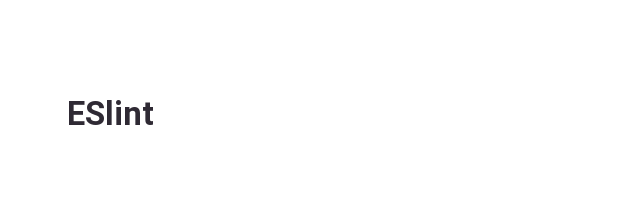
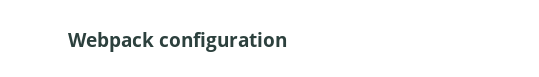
[67,100,154,125] ESlint -> [68,32,288,52] Webpack configuration

